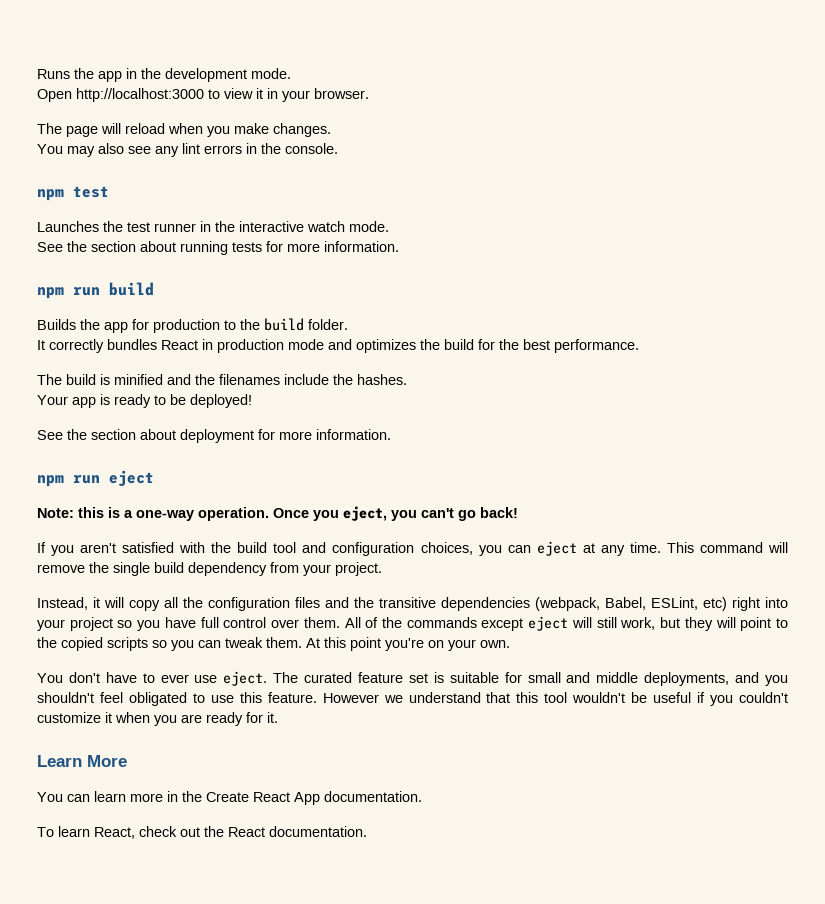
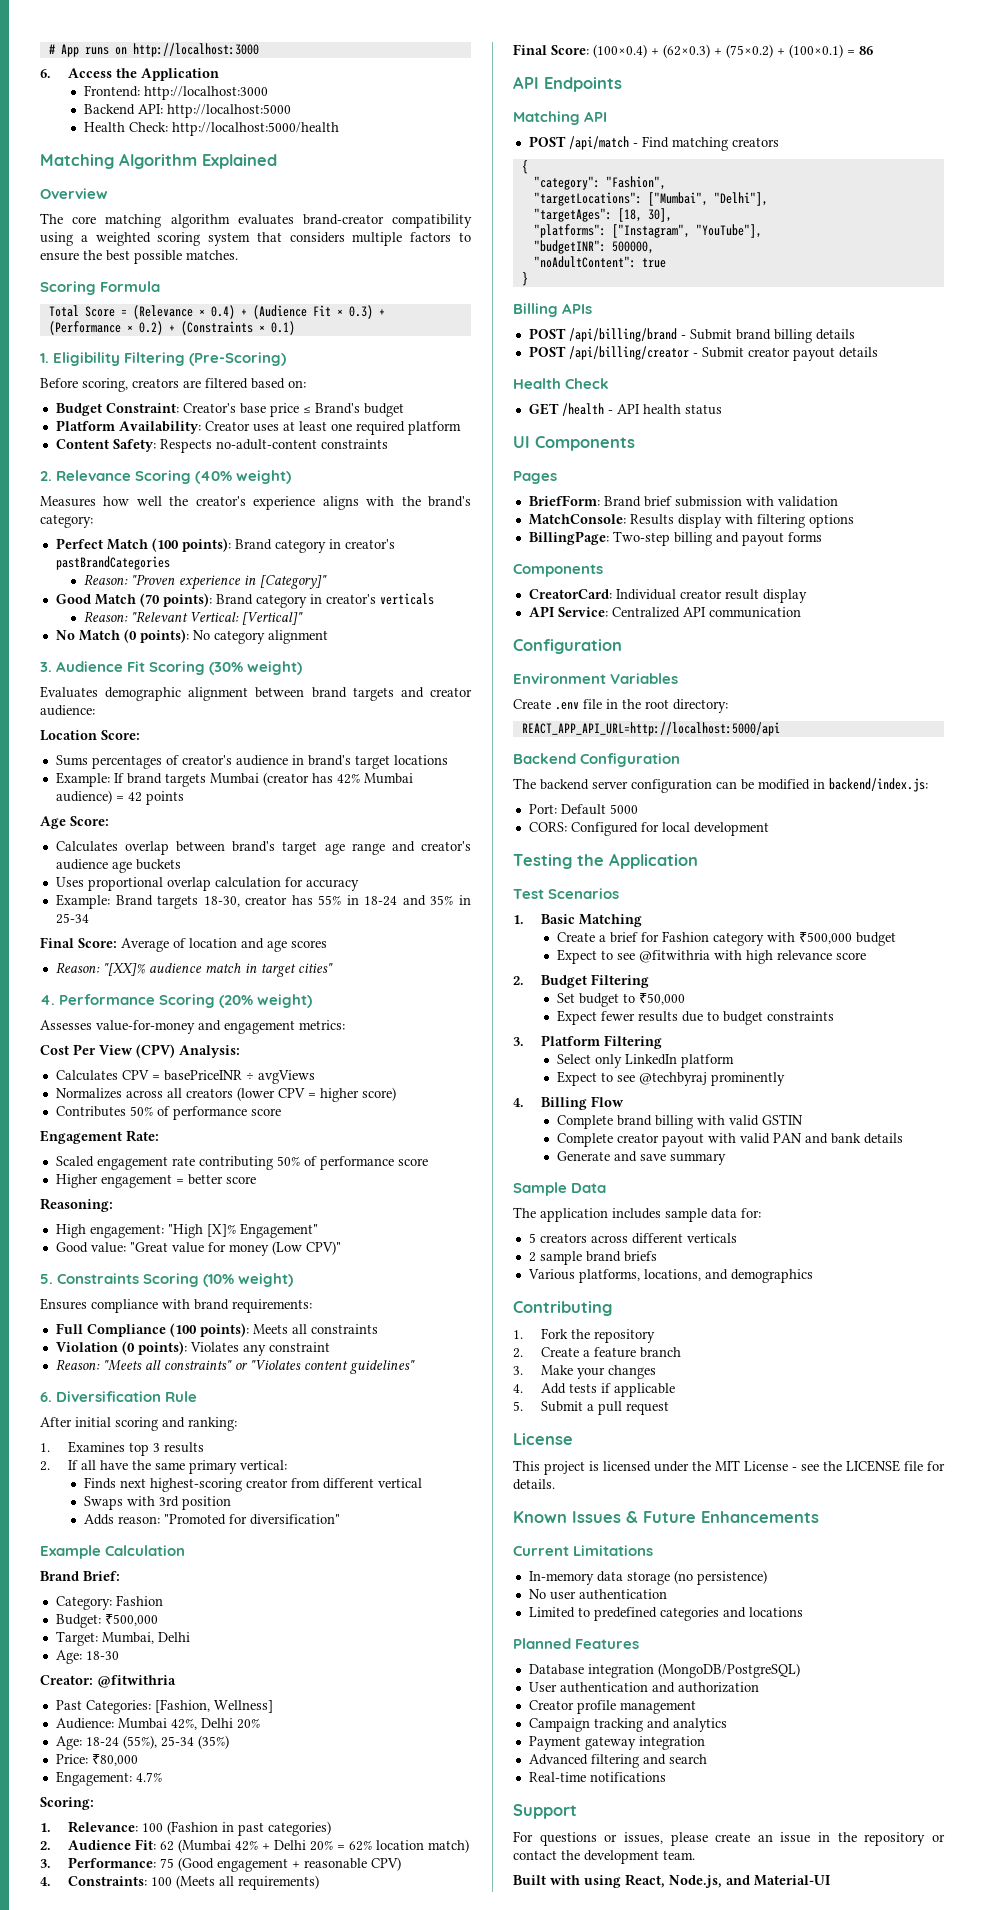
[37,68,291,82] [37,88,369,102] [37,123,331,137] [37,143,338,157] [37,186,109,201] [37,221,389,232] [37,241,399,255] [37,282,154,299] [37,318,348,333] [37,339,639,353] [37,374,407,385] [37,394,252,408] [37,429,391,443] [37,470,154,487] [37,506,518,521] [37,541,788,556] [37,562,382,576] [37,597,788,611] [37,616,789,631] [37,637,510,651] [37,671,789,686] [37,692,789,706] [37,712,278,726] [37,755,127,767] [37,791,422,805] [37,826,367,839] Runs the app in the development mode. // Open http://localhost:3000 to view it in your browser. // The page will reload when you make changes. // You may also see any lint errors in the console. // npm test // Launches the test runner in the interactive watch mode. // See the section about running tests for more information. // npm run build // Builds the app for production to the build folder. // It correctly bundles React in production mode and optimizes the build for the best performance. // The build is minified and the filenames include the hashes. // Your app is ready to be deployed! // See the section about deployment for more information. // npm run eject // Note: this is a one-way operation. Once you eject, you can't go back! // If you aren't satisfied with the build tool and configuration choices, you can eject at any time. This command will remove the single build dependency from your project. // Instead, it will copy all the configuration files and the transitive dependencies (webpack, Babel, ESLint, etc) right into your project so you have full control over them. All of the commands except eject will still work, but they will point to the copied scripts so you can tweak them. At this point you're on your own. // You don't have to ever use eject. The curated feature set is suitable for small and middle deployments, and you shouldn't feel obligated to use this feature. However we understand that this tool wouldn't be useful if you couldn't customize it when you are ready for it. // Learn More // You can learn more in the Create React App documentation. // To learn React, check out the React documentation. -> [48,43,259,57] [40,68,219,81] [83,85,268,100] [83,104,291,118] [83,122,339,136] [40,153,277,169] [40,188,108,199] [40,213,472,228] [40,232,471,246] [40,250,238,264] [40,281,161,295] [48,305,385,319] [48,321,295,335] [40,352,287,366] [40,378,306,392] [55,403,404,417] [55,420,461,435] [55,439,388,453] [40,470,292,484] [40,496,472,510] [40,514,93,528] [55,538,395,553] [55,556,170,570] [83,574,327,590] [55,593,434,608] [83,611,303,625] [55,629,328,644] [40,661,303,675] [40,686,473,701] [40,705,95,716] [40,730,140,741] [55,755,448,769] [55,772,413,787] [55,790,184,805] [40,816,109,829] [55,841,472,855] [55,859,181,873] [55,877,359,891] [55,894,472,909] [55,913,89,924] [40,937,327,952] [55,962,333,977] [40,994,313,1008] [40,1020,345,1034] [40,1044,240,1058] [55,1070,315,1084] [55,1087,396,1102] [55,1106,281,1120] [40,1130,159,1144] [55,1156,428,1170] [55,1174,256,1188] [40,1198,113,1212] [55,1223,318,1238] [55,1241,341,1256] [40,1273,294,1287] [40,1298,312,1313] [55,1323,378,1337] [55,1341,330,1356] [55,1359,415,1374] [40,1391,198,1402] [40,1417,237,1431] [40,1441,204,1456] [40,1460,287,1474] [83,1477,422,1492] [83,1496,231,1510] [83,1514,340,1525] [40,1545,186,1559] [40,1571,120,1581] [55,1595,163,1610] [55,1614,158,1628] [55,1631,190,1646] [55,1650,119,1664] [40,1675,176,1688] [55,1699,273,1714] [55,1718,260,1730] [55,1735,229,1750] [55,1754,138,1766] [55,1771,162,1786] [40,1797,94,1810] [40,1821,331,1836] [40,1839,469,1853] [40,1857,401,1872] [40,1875,319,1890] [513,44,873,58] [513,76,622,92] [513,111,608,125] [528,136,779,151] [521,160,528,174] [533,176,666,190] [533,192,768,206] [533,208,672,222] [533,224,762,238] [533,240,654,254] [533,256,666,268] [521,272,528,286] [513,303,593,317] [528,328,855,343] [528,346,878,361] [513,378,610,389] [528,403,722,416] [513,436,635,451] [513,471,557,484] [528,495,838,507] [528,514,854,528] [528,531,822,546] [513,564,603,577] [528,589,807,603] [528,606,801,618] [513,639,622,654] [513,673,679,684] [513,699,728,713] [521,722,780,736] [513,753,681,767] [513,778,928,793] [528,804,638,815] [528,822,769,836] [513,853,698,869] [513,888,620,899] [513,914,642,927] [556,931,896,946] [556,949,866,964] [513,974,649,988] [556,993,685,1007] [556,1010,834,1025] [513,1035,662,1049] [556,1054,734,1068] [556,1071,785,1086] [513,1096,624,1110] [556,1114,803,1129] [556,1133,903,1147] [556,1151,726,1165] [513,1182,607,1196] [513,1207,761,1222] [528,1233,737,1244] [528,1251,657,1265] [527,1269,813,1283] [513,1301,612,1316] [513,1328,655,1343] [513,1347,681,1358] [513,1365,656,1379] [513,1383,675,1397] [513,1401,669,1415] [513,1433,573,1445] [513,1460,945,1475] [513,1479,555,1490] [513,1511,819,1523] [513,1545,654,1556] [528,1570,767,1585] [528,1589,667,1600] [528,1607,803,1621] [513,1638,640,1649] [528,1663,800,1678] [528,1682,759,1693] [528,1700,696,1714] [528,1718,727,1732] [528,1736,705,1750] [528,1754,707,1768] [528,1772,666,1782] [513,1804,577,1819] [513,1831,945,1846] [513,1850,695,1864] [513,1874,831,1888] # App runs on http://localhost:3000 // 6. Access the Application // Frontend: http://localhost:3000 // Backend API: http://localhost:5000 // Health Check: http://localhost:5000/health // Matching Algorithm Explained // Overview // The core matching algorithm evaluates brand-creator compatibility using a weighted scoring system that considers multiple factors to ensure the best possible matches. // Scoring Formula // Total Score = (Relevance × 0.4) + (Audience Fit × 0.3) + (Performance × 0.2) + (Constraints × 0.1) // 1. Eligibility Filtering (Pre-Scoring) // Before scoring, creators are filtered based on: // Budget Constraint: Creator's base price ≤ Brand's budget // Platform Availability: Creator uses at least one required platform // Content Safety: Respects no-adult-content constraints // 2. Relevance Scoring (40% weight) // Measures how well the creator's experience aligns with the brand's category: // Perfect Match (100 points): Brand category in creator's pastBrandCategories // Reason: "Proven experience in [Category]" // Good Match (70 points): Brand category in creator's verticals // Reason: "Relevant Vertical: [Vertical]" // No Match (0 points): No category alignment // 3. Audience Fit Scoring (30% weight) // Evaluates demographic alignment between brand targets and creator audience: // Location Score: // Sums percentages of creator's audience in brand's target locations // Example: If brand targets Mumbai (creator has 42% Mumbai audience) = 42 points // Age Score: // Calculates overlap between brand's target age range and creator's audience age buckets // Uses proportional overlap calculation for accuracy // Example: Brand targets 18-30, creator has 55% in 18-24 and 35% in 25-34 // Final Score: Average of location and age scores // Reason: "[XX]% audience match in target cities" // 4. Performance Scoring (20% weight) // Assesses value-for-money and engagement metrics: // Cost Per View (CPV) Analysis: // Calculates CPV = basePriceINR ÷ avgViews // Normalizes across all creators (lower CPV = higher score) // Contributes 50% of performance score // Engagement Rate: // Scaled engagement rate contributing 50% of performance score // Higher engagement = better score // Reasoning: // High engagement: "High [X]% Engagement" // Good value: "Great value for money (Low CPV)" // 5. Constraints Scoring (10% weight) // Ensures compliance with brand requirements: // Full Compliance (100 points): Meets all constraints // Violation (0 points): Violates any constraint // Reason: "Meets all constraints" or "Violates content guidelines" // 6. Diversification Rule // After initial scoring and ranking: // 1. Examines top 3 results // 2. If all have the same primary vertical: // Finds next highest-scoring creator from different vertical // Swaps with 3rd position // Adds reason: "Promoted for diversification" // Example Calculation // Brand Brief: // Category: Fashion // Budget: ₹500,000 // Target: Mumbai, Delhi // Age: 18-30 // Creator: @fitwithria // Past Categories: [Fashion, Wellness] // Audience: Mumbai 42%, Delhi 20% // Age: 18-24 (55%), 25-34 (35%) // Price: ₹80,000 // Engagement: 4.7% // Scoring: // 1. Relevance: 100 (Fashion in past categories) // 2. Audience Fit: 62 (Mumbai 42% + Delhi 20% = 62% location match) // 3. Performance: 75 (Good engagement + reasonable CPV) // 4. Constraints: 100 (Meets all requirements) // Final Score: (100×0.4) + (62×0.3) + (75×0.2) + (100×0.1) = 86 // API Endpoints // Matching API // POST /api/match - Find matching creators // { // "category": "Fashion", // "targetLocations": ["Mumbai", "Delhi"], // "targetAges": [18, 30], // "platforms": ["Instagram", "YouTube"], // "budgetINR": 500000, // "noAdultContent": true // } // Billing APIs // POST /api/billing/brand - Submit brand billing details // POST /api/billing/creator - Submit creator payout details // Health Check // GET /health - API health status // UI Components // Pages // BriefForm: Brand brief submission with validation // MatchConsole: Results display with filtering options // BillingPage: Two-step billing and payout forms // Components // CreatorCard: Individual creator result display // API Service: Centralized API communication // Configuration // Environment Variables // Create .env file in the root directory: // REACT_APP_API_URL=http://localhost:5000/api // Backend Configuration // The backend server configuration can be modified in backend/index.js: // Port: Default 5000 // CORS: Configured for local development // Testing the Application // Test Scenarios // 1. Basic Matching // Create a brief for Fashion category with ₹500,000 budget // Expect to see @fitwithria with high relevance score // 2. Budget Filtering // Set budget to ₹50,000 // Expect fewer results due to budget constraints // 3. Platform Filtering // Select only LinkedIn platform // Expect to see @techbyraj prominently // 4. Billing Flow // Complete brand billing with valid GSTIN // Complete creator payout with valid PAN and bank details // Generate and save summary // Sample Data // The application includes sample data for: // 5 creators across different verticals // 2 sample brand briefs // Various platforms, locations, and demographics // Contributing // 1. Fork the repository // 2. Create a feature branch // 3. Make your changes // 4. Add tests if applicable // 5. Submit a pull request // License // This project is licensed under the MIT License - see the LICENSE file for details. // Known Issues & Future Enhancements // Current Limitations // In-memory data storage (no persistence) // No user authentication // Limited to predefined categories and locations // Planned Features // Database integration (MongoDB/PostgreSQL) // User authentication and authorization // Creator profile management // Campaign tracking and analytics // Payment gateway integration // Advanced filtering and search // Real-time notifications // Support // For questions or issues, please create an issue in the repository or contact the development team. // Built with using React, Node.js, and Material-UI

